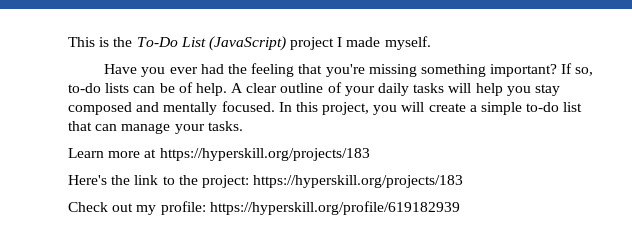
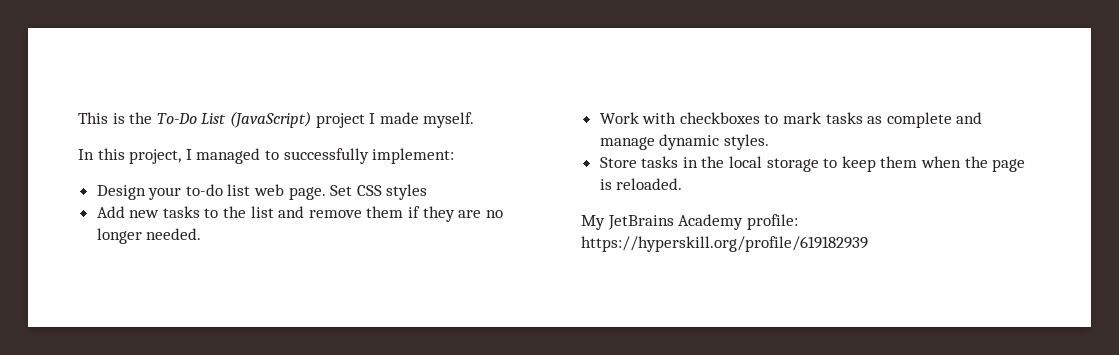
[104,63,594,77] [68,82,560,96] [68,101,583,115] [68,121,243,134] [68,148,370,161] [68,175,464,188] [68,202,157,215] Have you ever had the feeling that you're missing something important? If so, to-do lists can be of help. A clear outline of your daily tasks will help you stay composed and mentally focused. In this project, you will create a simple to-do list that can manage your tasks. // Learn more at https://hyperskill.org/projects/183 // Here's the link to the project: https://hyperskill.org/projects/183 // Check out my -> [78,148,455,164] [96,184,428,200] [96,206,503,222] [96,228,202,244] [599,112,983,128] [599,134,769,150] [599,156,1026,172] [599,178,683,190] [581,214,744,230] In this project, I managed to successfully implement: // Design your to-do list web page. Set CSS styles // Add new tasks to the list and remove them if they are no longer needed. // Work with checkboxes to mark tasks as complete and manage dynamic styles. // Store tasks in the local storage to keep them when the page is reloaded. // My JetBrains Academy

